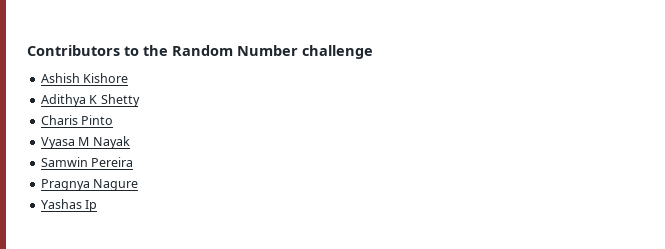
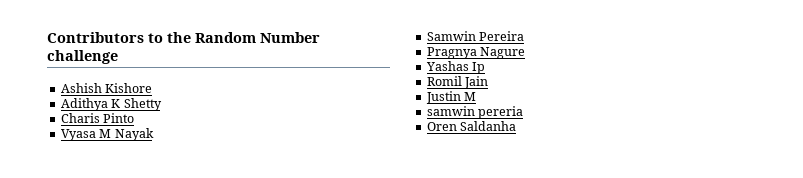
(98, 206) none -> [426,76,489,89] [425,91,477,104] [426,106,524,119] [426,121,517,131] // Romil Jain // Justin M // samwin pereria // Oren Saldanha

